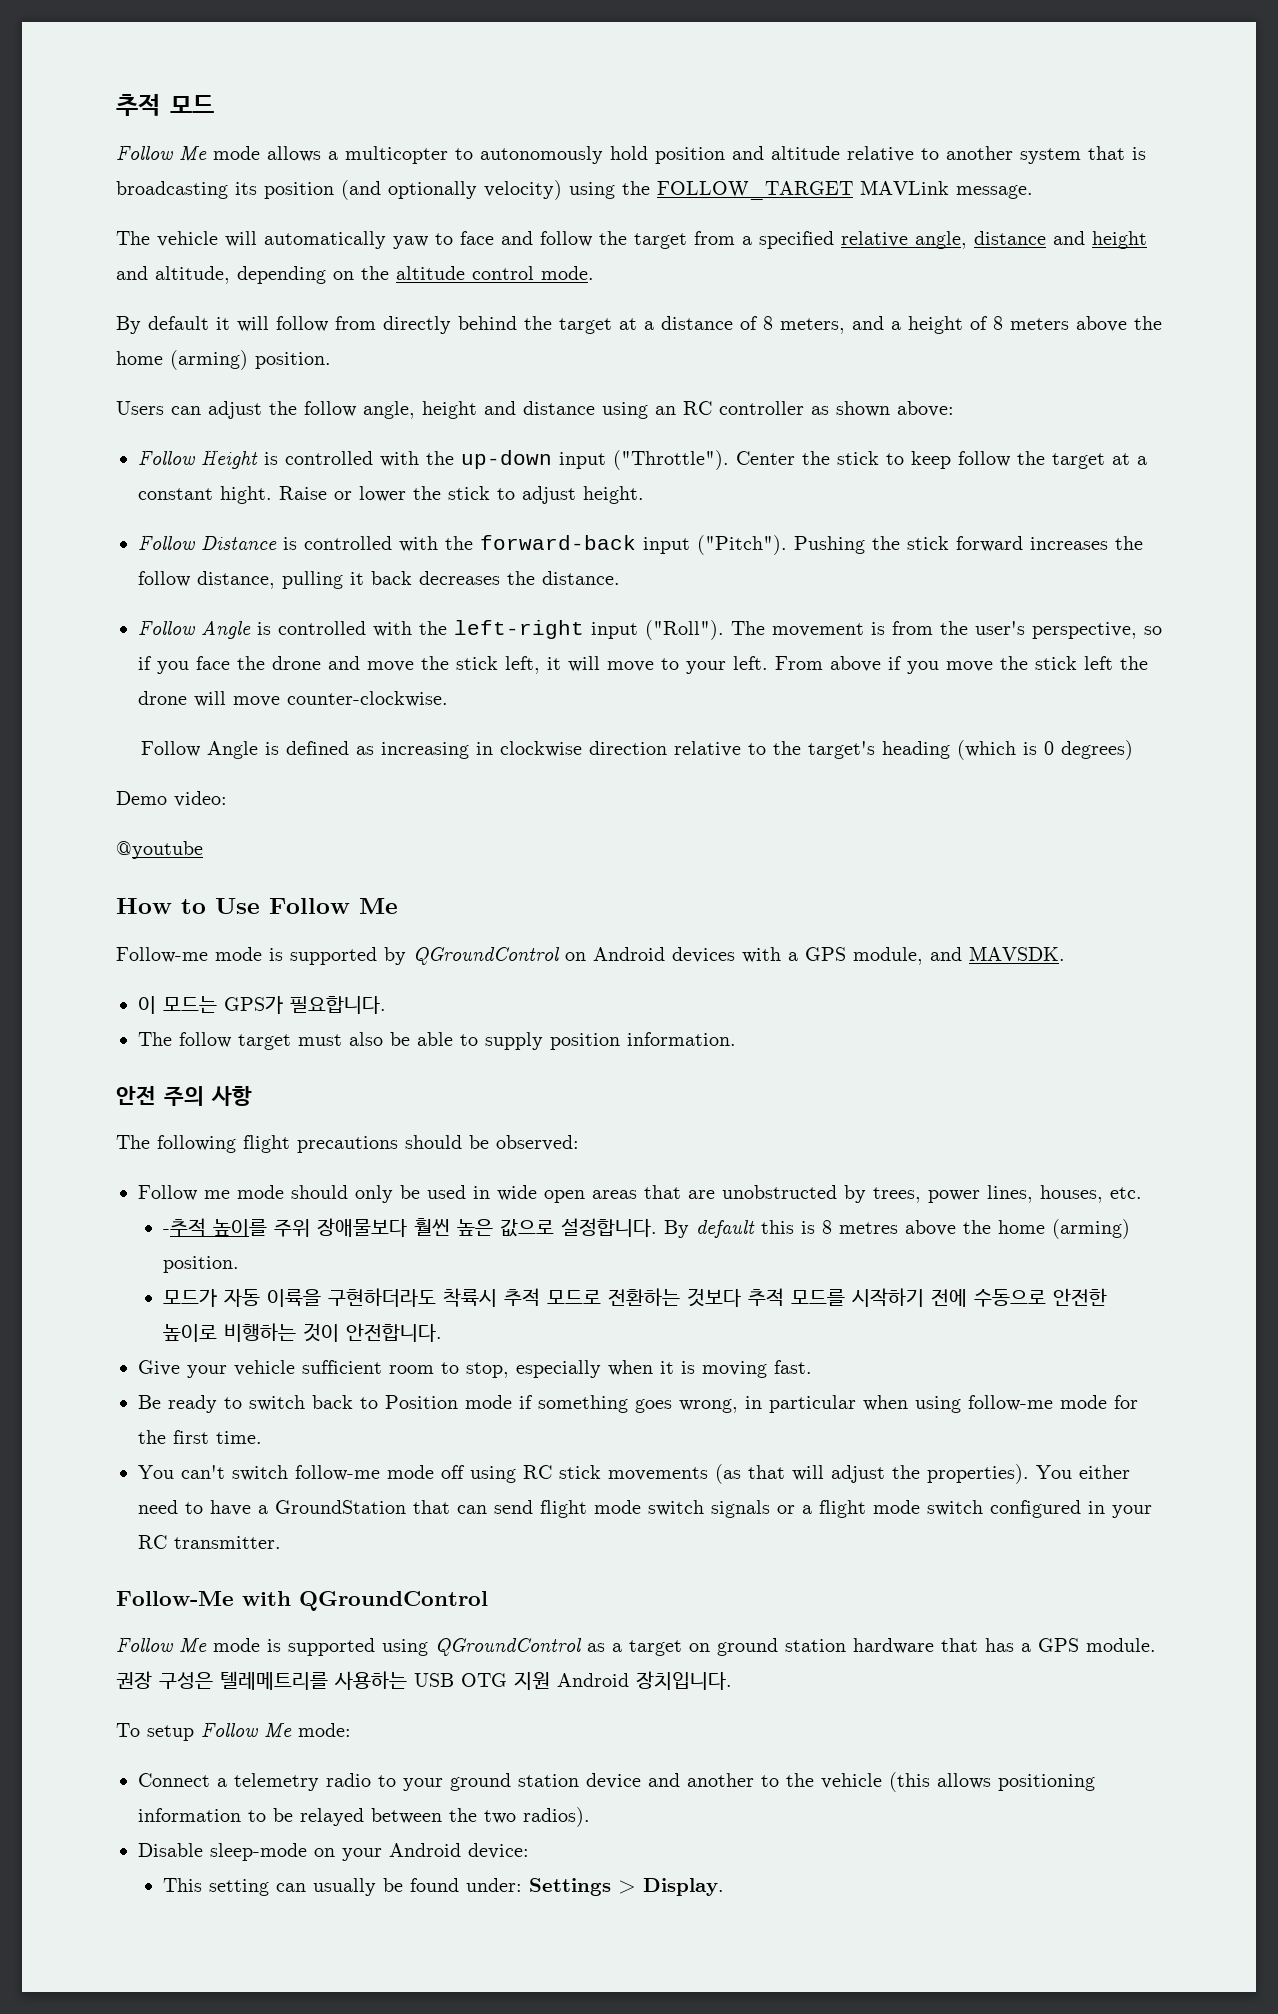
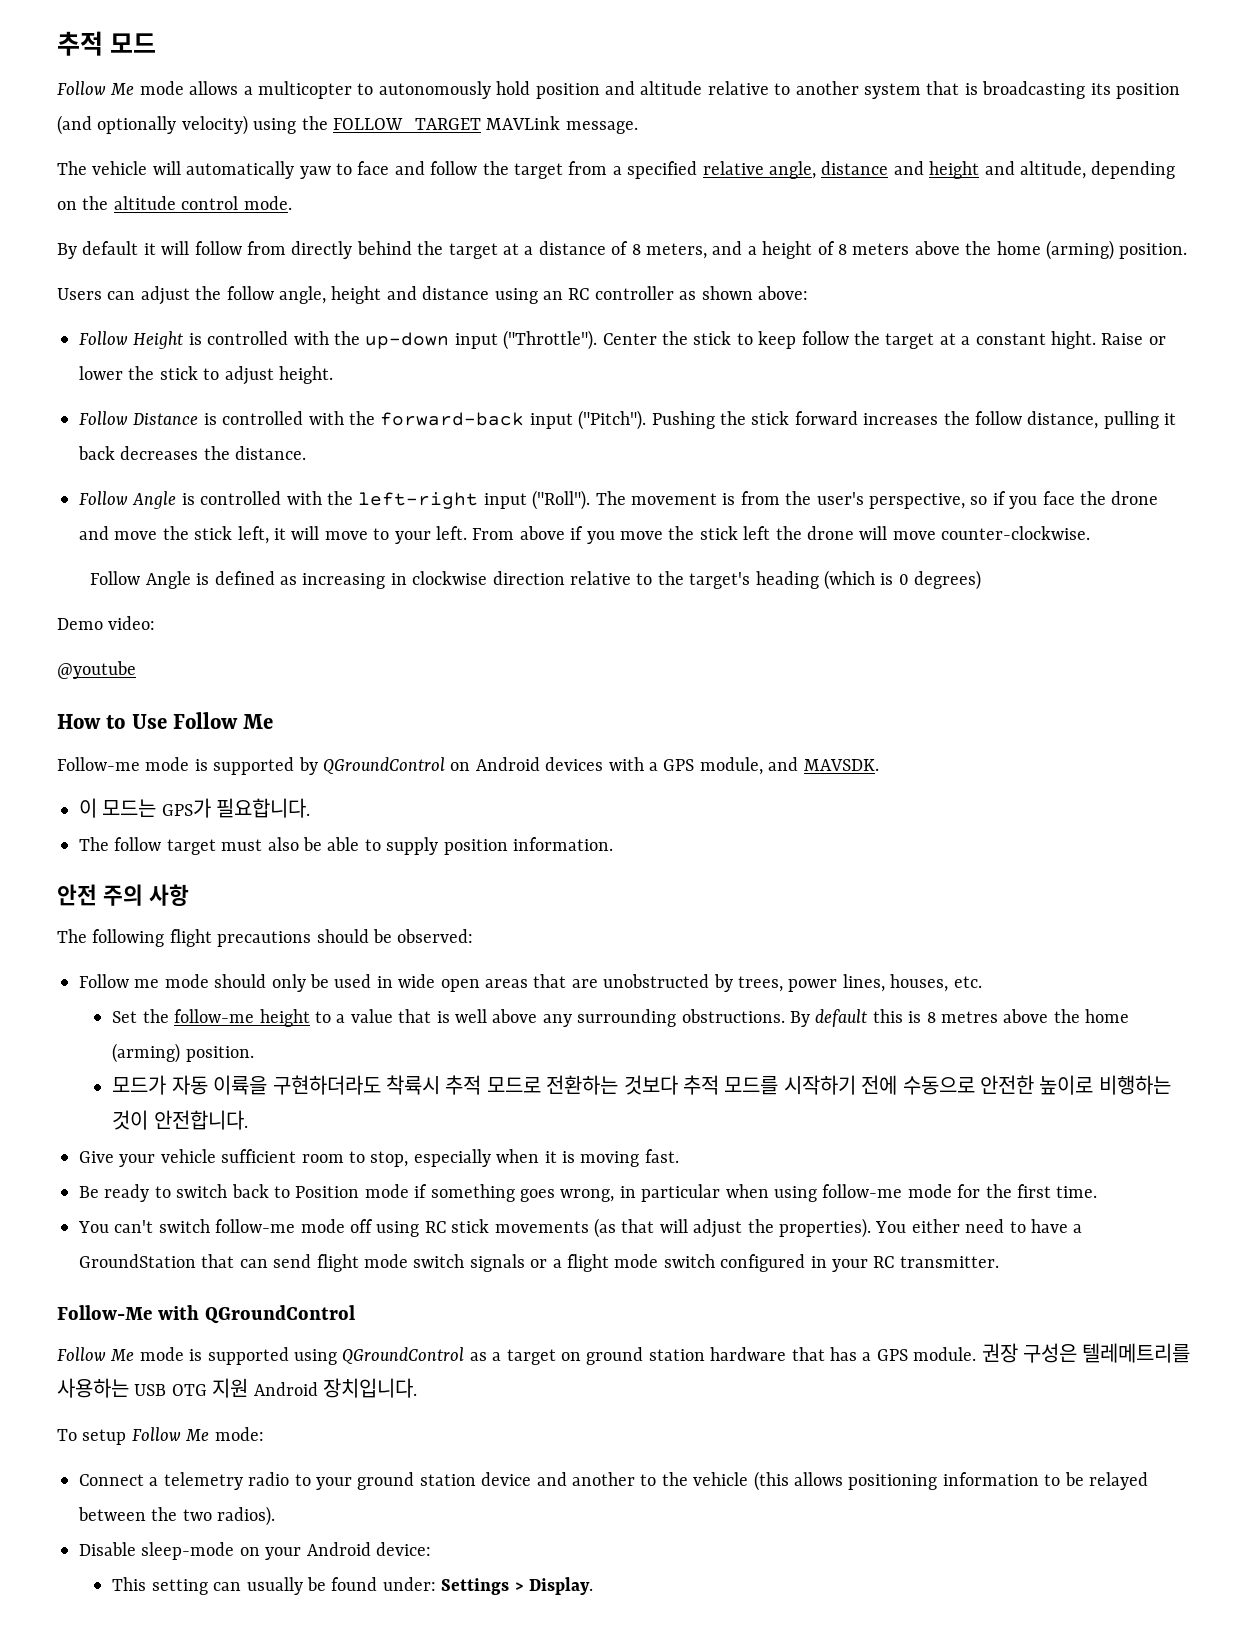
[163,1218,658,1237] -추적 높이를 주위 장애물보다 훨씬 높은 값으로 설정합니다. -> [112,1009,785,1027] Set the follow-me height to a value that is well above any surrounding obstructions.

